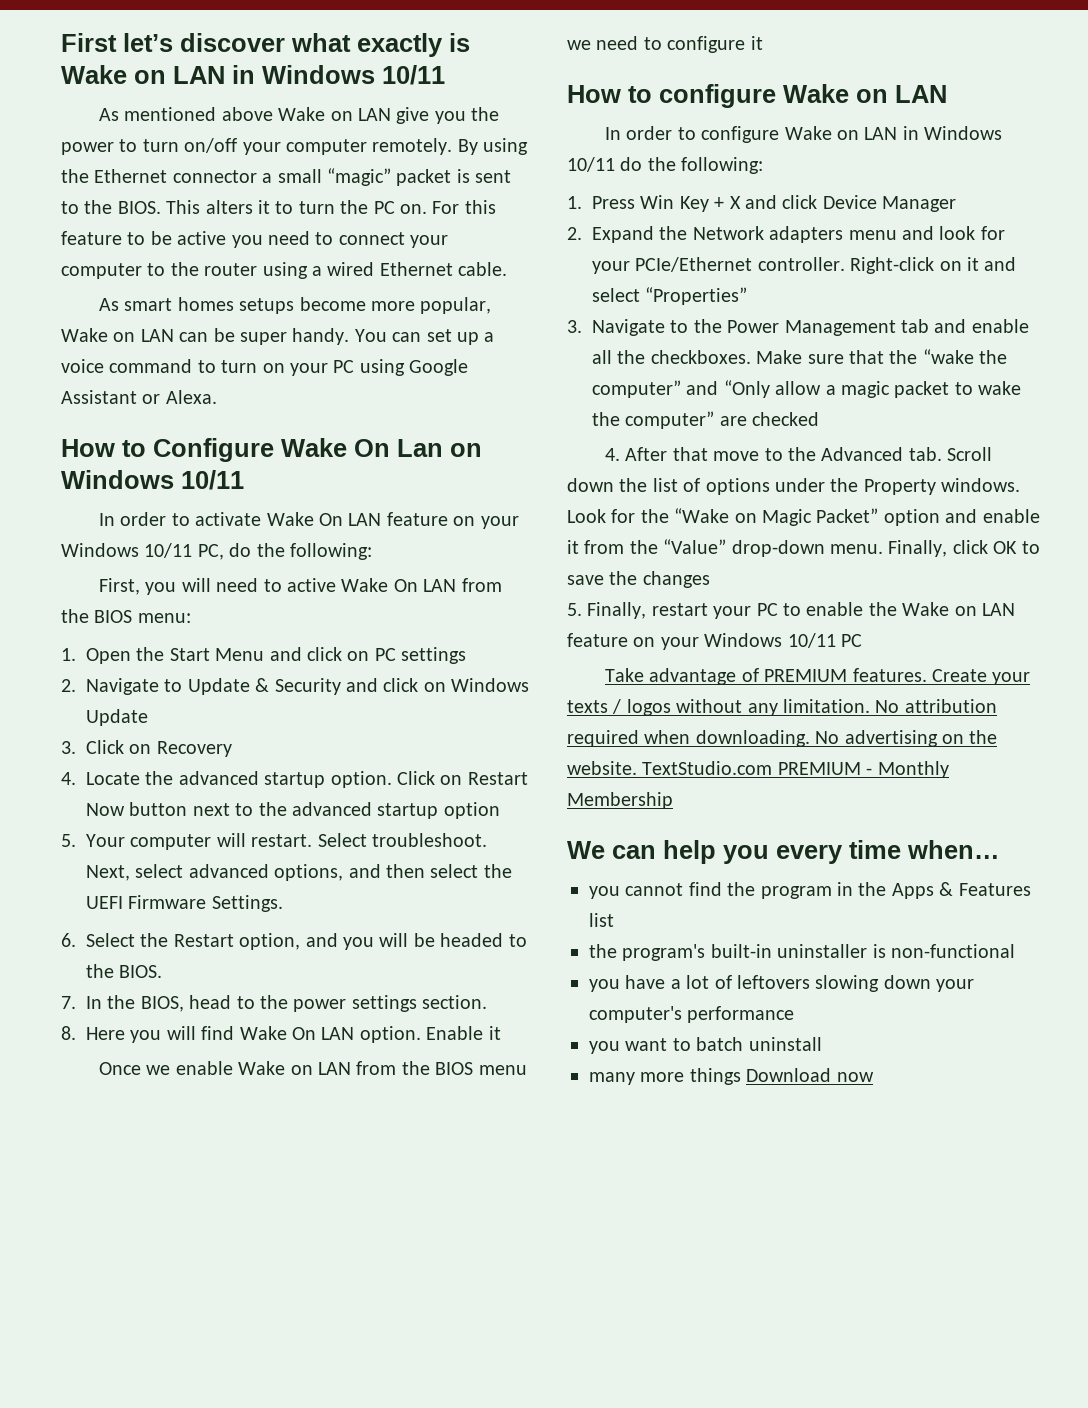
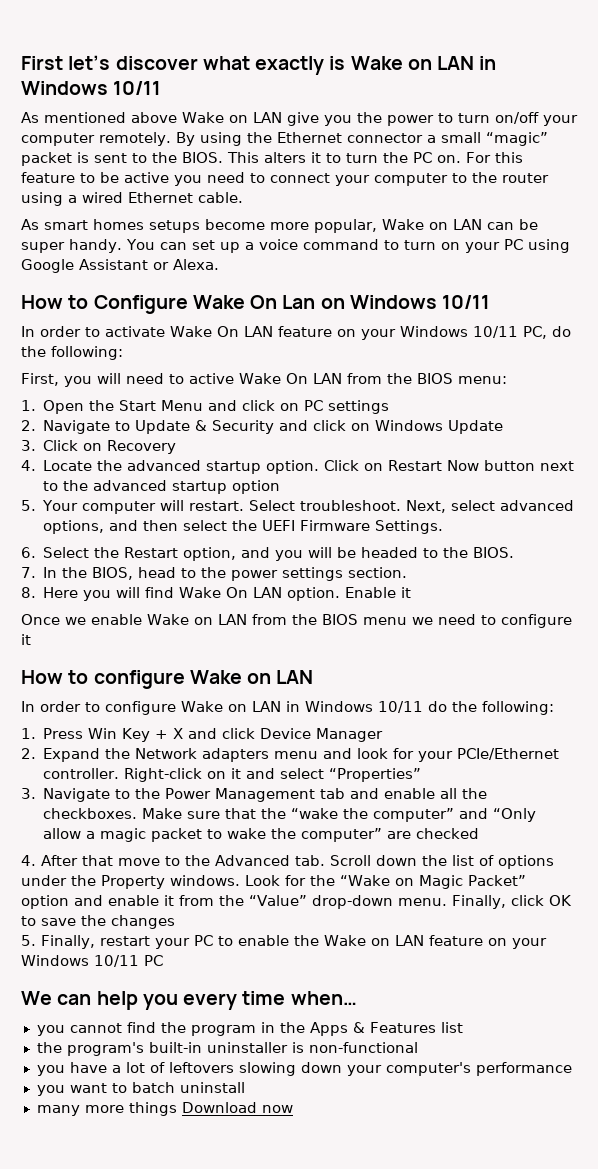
[605,668,1031,685] [567,699,997,716] [567,730,998,747] [567,761,949,778] [567,792,673,809] // Take advantage of PREMIUM features. Create your texts / logos without any limitation. No attribution required when downloading. No advertising on the website. TextStudio.com PREMIUM - Monthly Membership -> (163, 960) none

